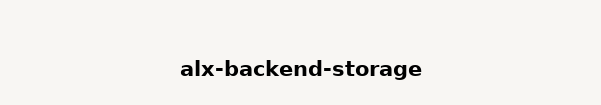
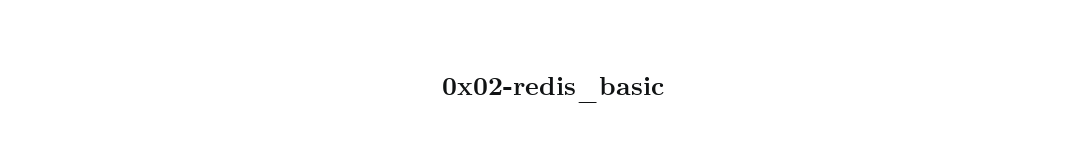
[179,60,422,80] alx-backend-storage -> [442,77,664,103] 0x02-redis_basic

